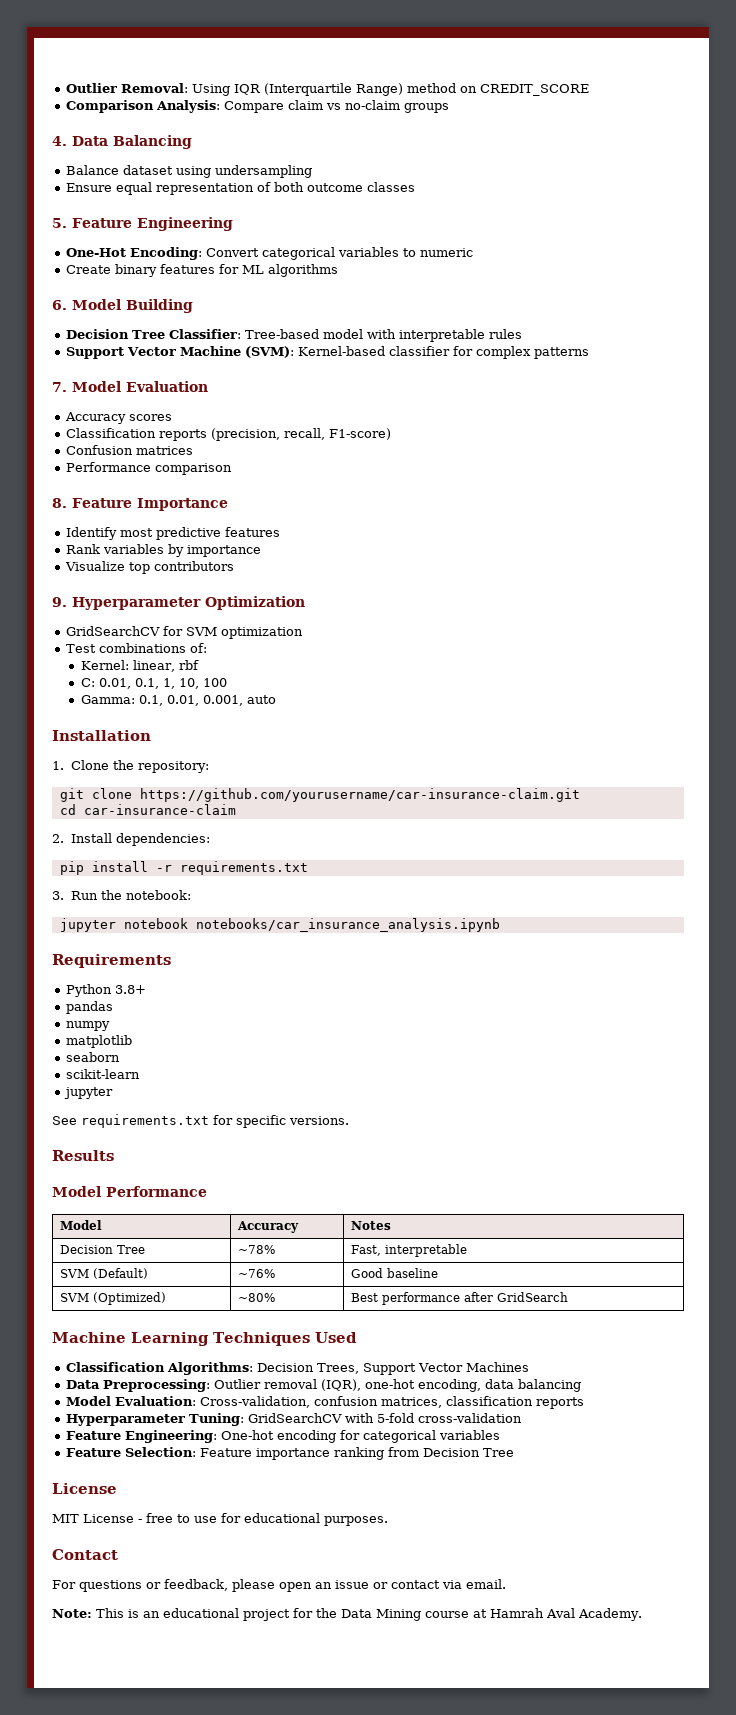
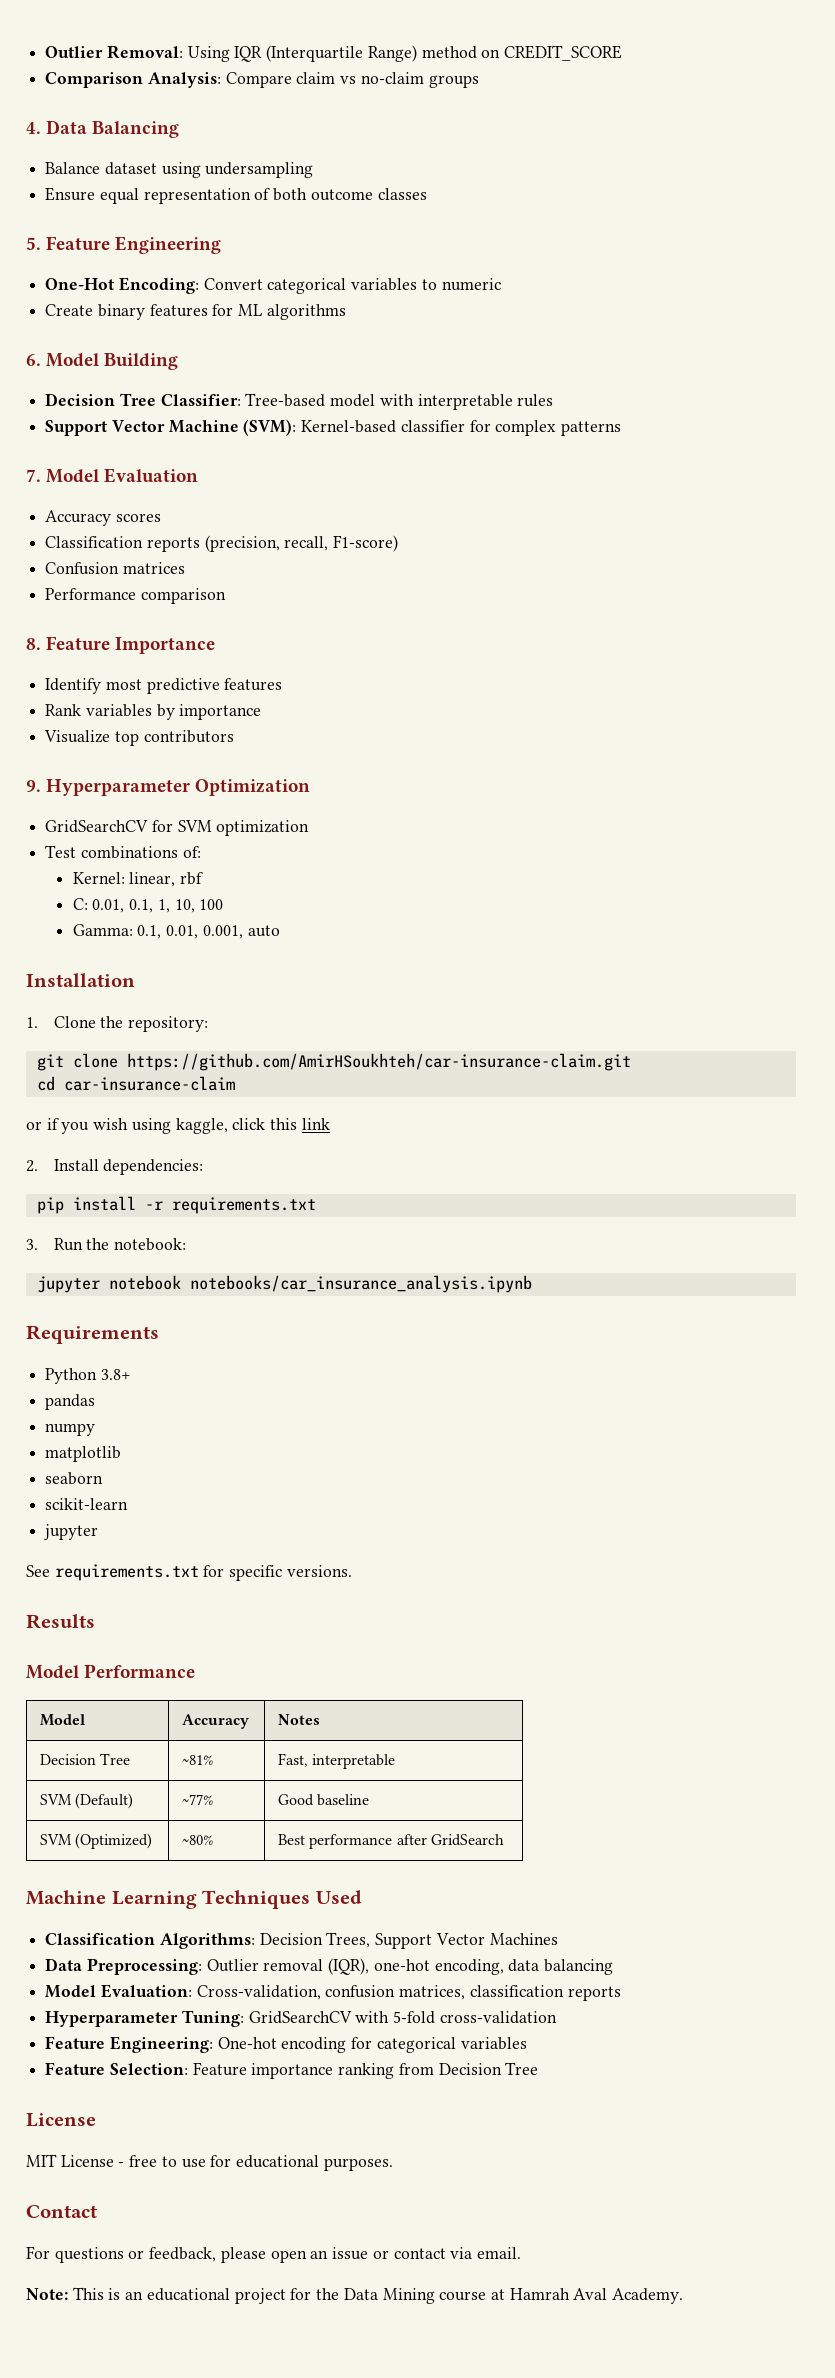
[139,788,580,802] https://github.com/yourusername/car-insurance-claim.git -> [126,1053,631,1071] https://github.com/AmirHSoukhteh/car-insurance-claim.git
(236, 809) none -> [26,1118,330,1134] // or if you wish using kaggle, click this link
[238,1245,276,1254] ~78% -> [181,1755,213,1765] ~81%
[238,1269,276,1278] ~76% -> [181,1794,213,1805] ~77%

